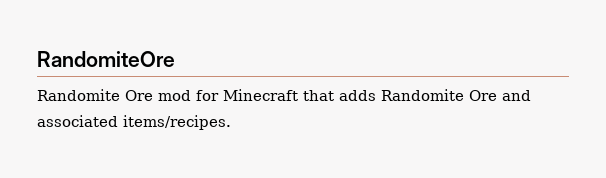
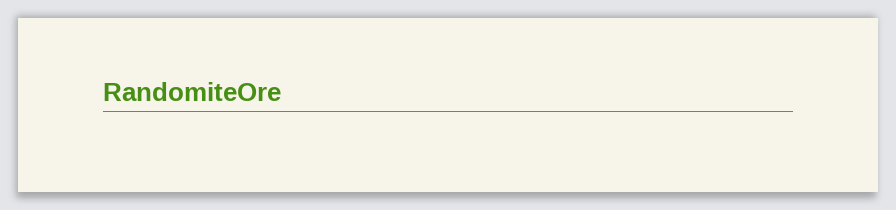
[37,89,531,101] [37,115,231,130] // Randomite Ore mod for Minecraft that adds Randomite Ore and associated items/recipes. -> (281, 91) none

